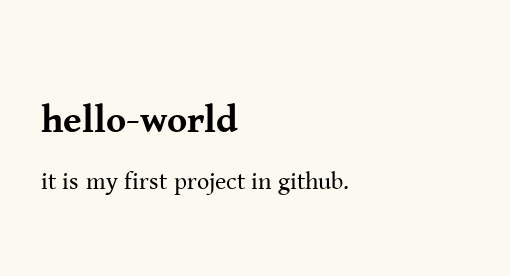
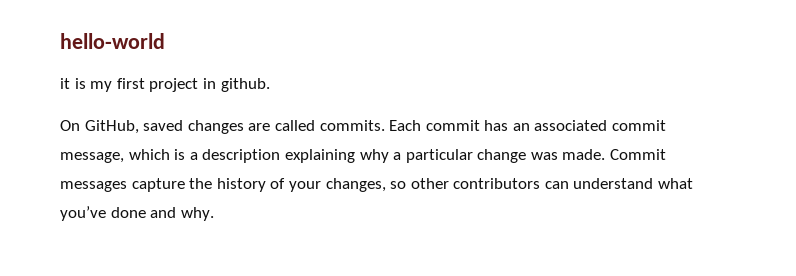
(349, 183) none -> [60,120,667,134] [60,149,667,163] [60,178,694,192] [60,206,214,221] // On GitHub, saved changes are called commits. Each commit has an associated commit message, which is a description explaining why a particular change was made. Commit messages capture the history of your changes, so other contributors can understand what you’ve done and why.

